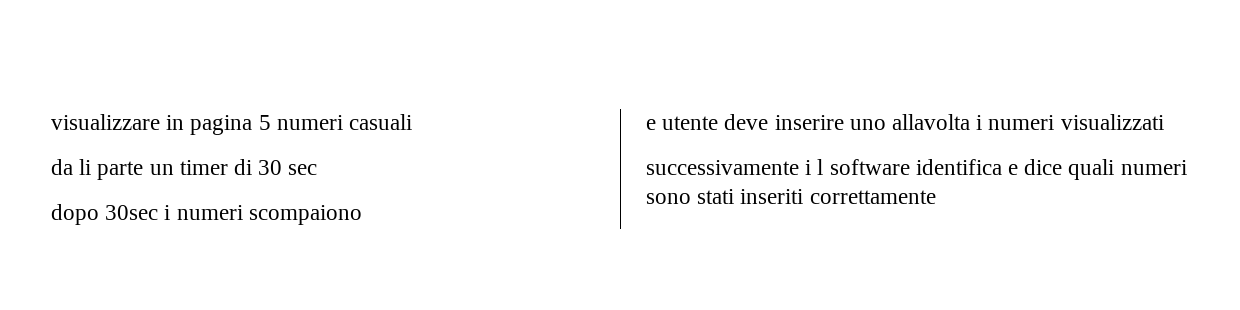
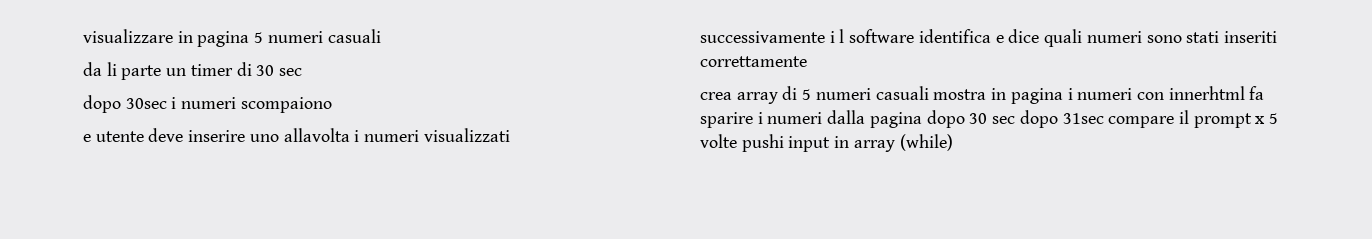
(936, 197) none -> [700,86,1265,104] [700,110,1279,128] [700,134,953,152] // crea array di 5 numeri casuali mostra in pagina i numeri con innerhtml fa sparire i numeri dalla pagina dopo 30 sec dopo 31sec compare il prompt x 5 volte pushi input in array (while)

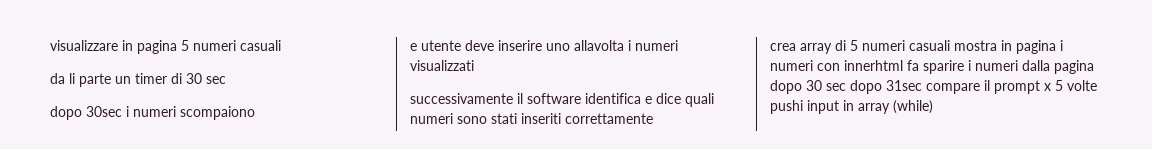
[829,29,845,43] i l -> [517,93,523,104] il

